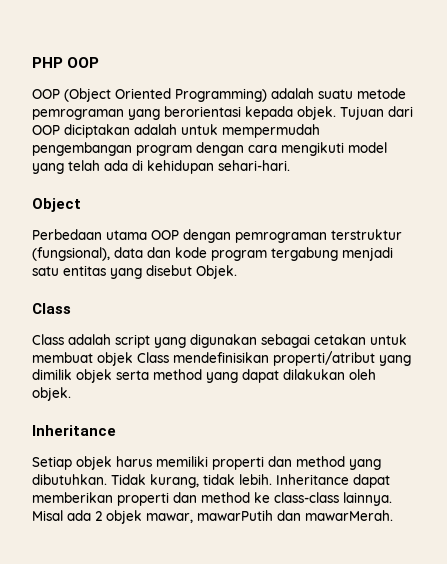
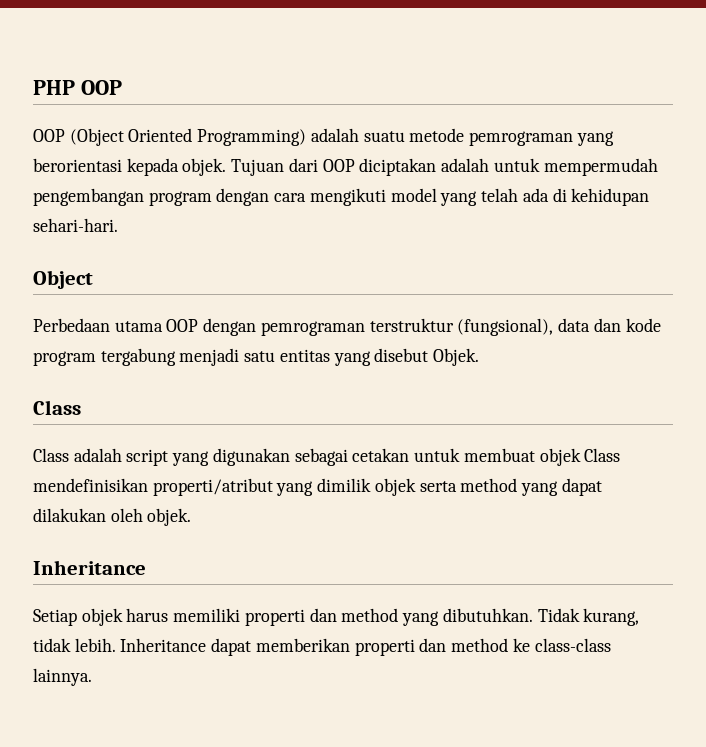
[32,510,393,524] Misal ada 2 objek mawar, mawarPutih dan mawarMerah. -> (92, 677) none

